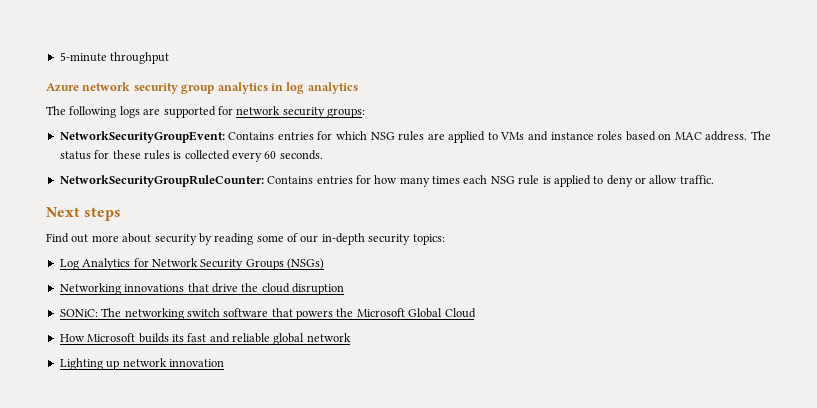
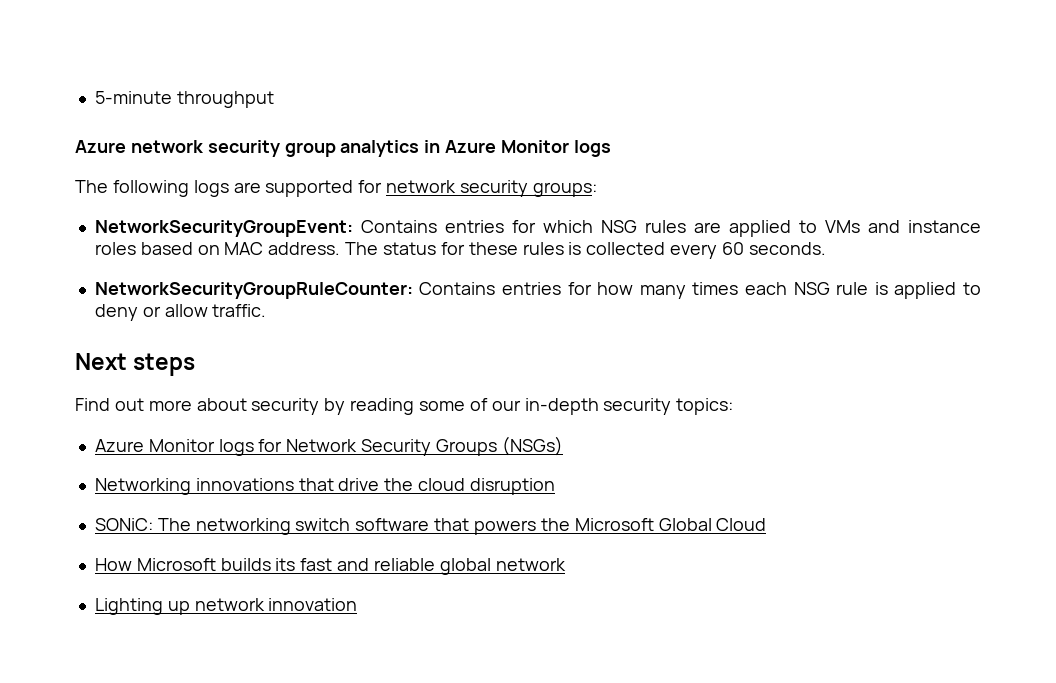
[286,82,358,94] log analytics -> [445,140,611,157] Azure Monitor logs
[59,258,131,270] Log Analytics -> [94,439,254,456] Azure Monitor logs

